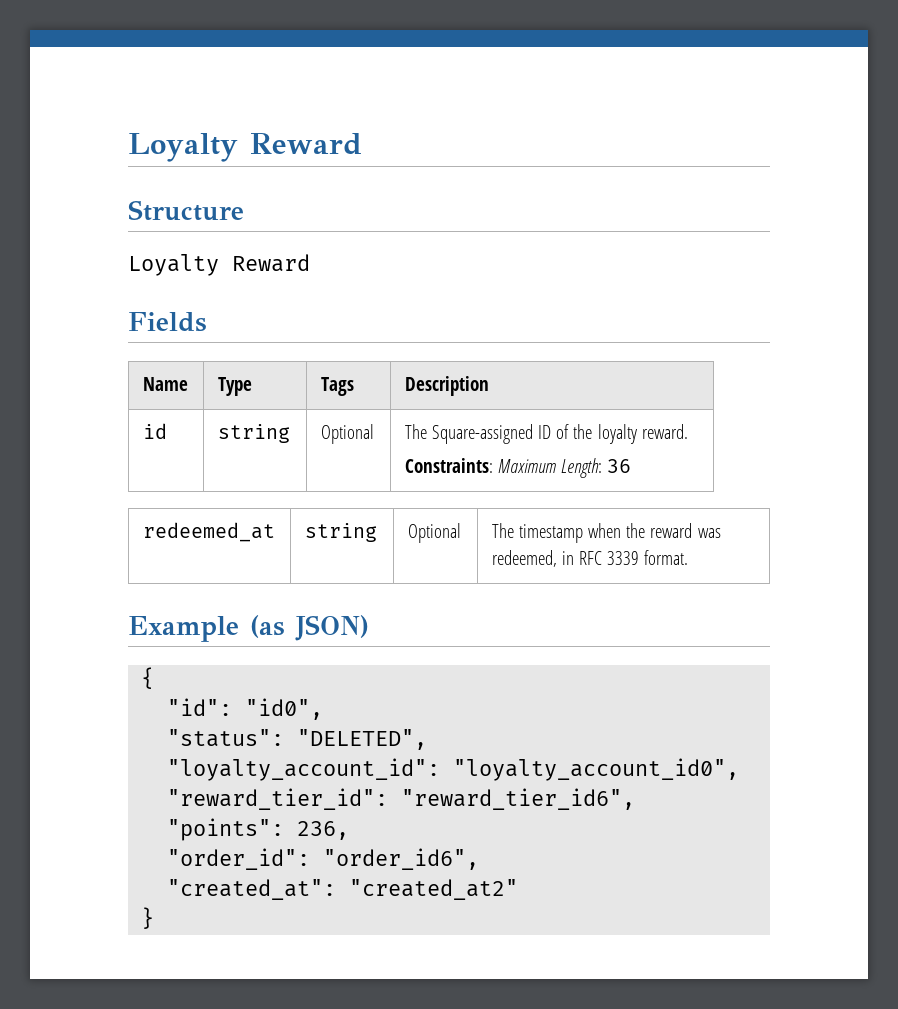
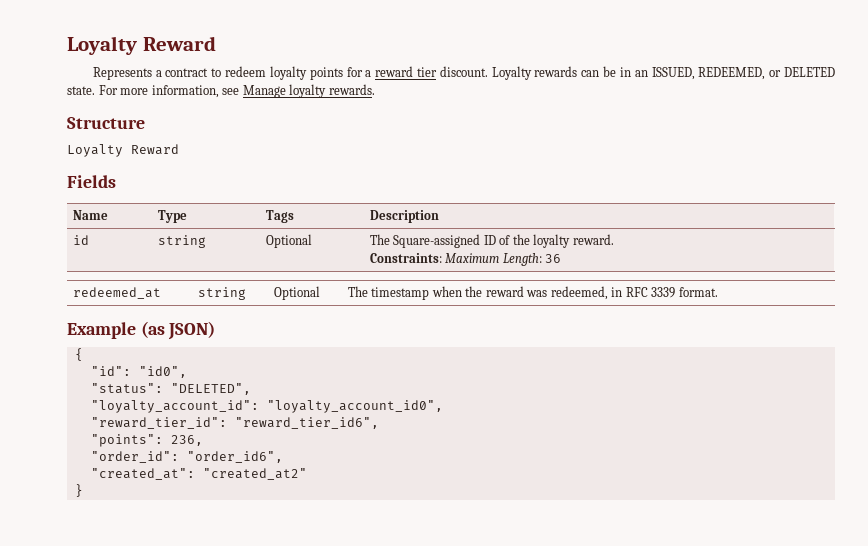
[128,133,362,162] Loyalty Reward -> [67,36,216,55] [92,66,836,80] [67,84,375,98] Loyalty Reward // Represents a contract to redeem loyalty points for a reward tier discount. Loyalty rewards can be in an ISSUED, REDEEMED, or DELETED state. For more information, see Manage loyalty rewards.

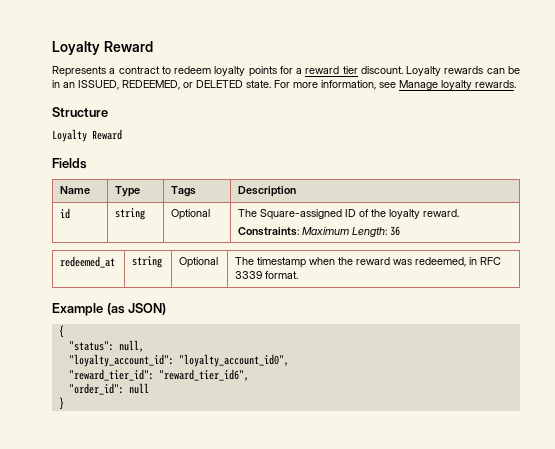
[90,366,187,378] // "id": "id0", -> (64, 331) none
[170,383,251,395] "DELETED", -> [118,340,144,352] null,
[90,434,203,447] // "points": 236, -> (249, 375) none
[186,451,283,463] [90,468,307,480] "order_id6", // "created_at": "created_at2" -> [128,383,149,394] null

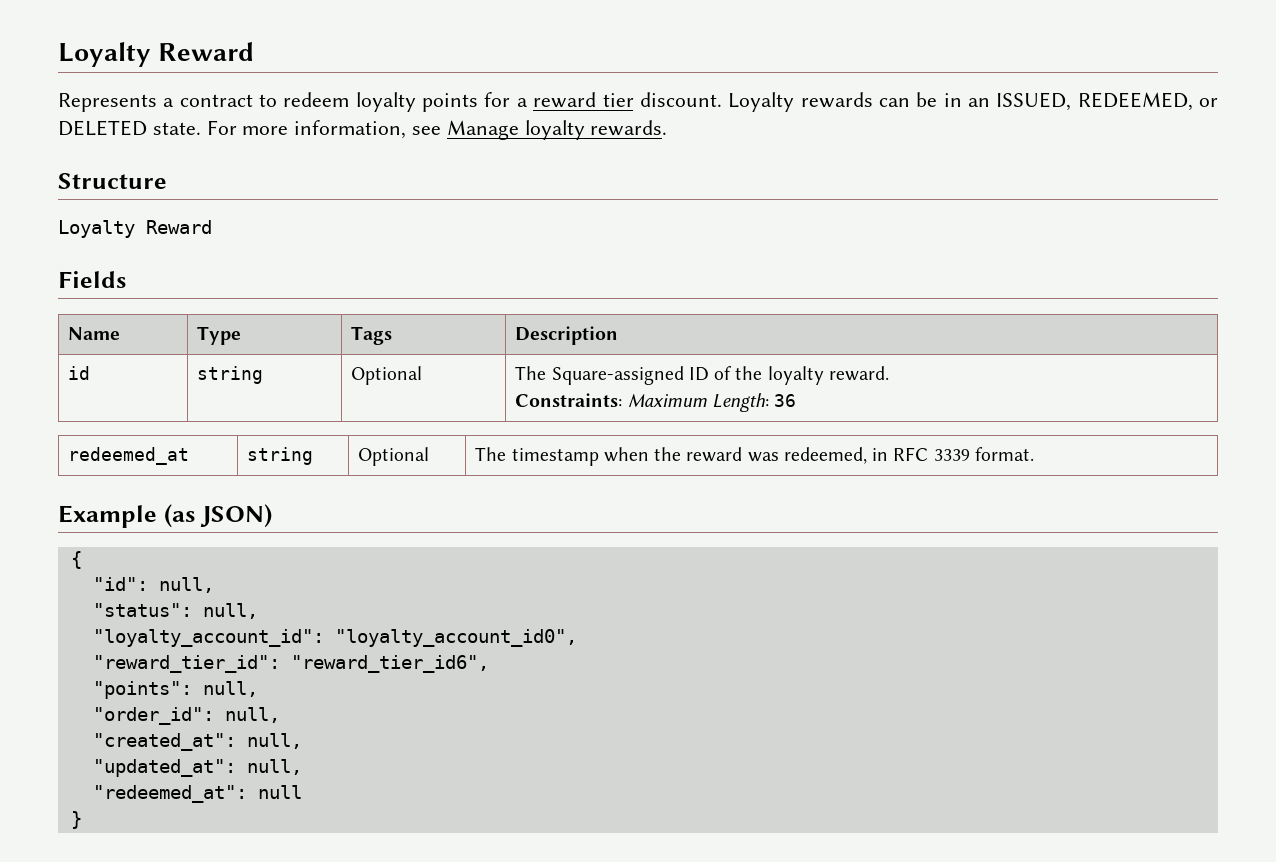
(64, 331) none -> [92,577,214,593] // "id": null,
(249, 375) none -> [92,681,258,699] // "points": null,
(124, 389) none -> [224,707,280,723] [92,733,302,751] [92,759,302,777] [92,785,247,803] null, // "created_at": null, // "updated_at": null, // "redeemed_at":

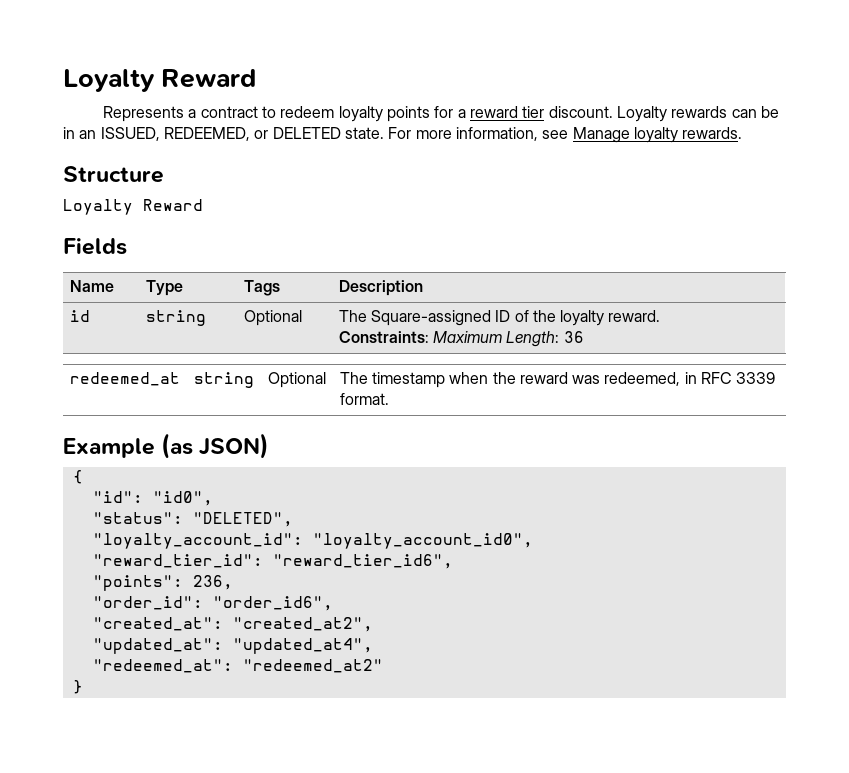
[158,577,214,593] null, -> [152,491,213,506] "id0",
[202,603,258,619] null, -> [192,512,293,527] "DELETED",
[202,681,258,697] null, -> [192,575,233,590] 236,
[224,707,280,723] null, -> [212,596,333,611] "order_id6",
[246,733,302,749] null, -> [232,617,373,632] "created_at2",
[246,759,302,775] null, -> [232,638,373,654] "updated_at4",
[257,785,302,799] null -> [242,659,383,673] "redeemed_at2"

